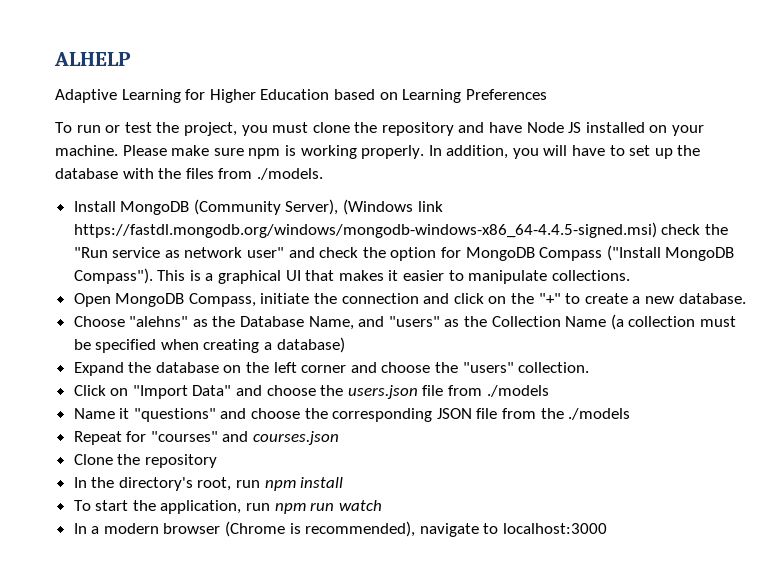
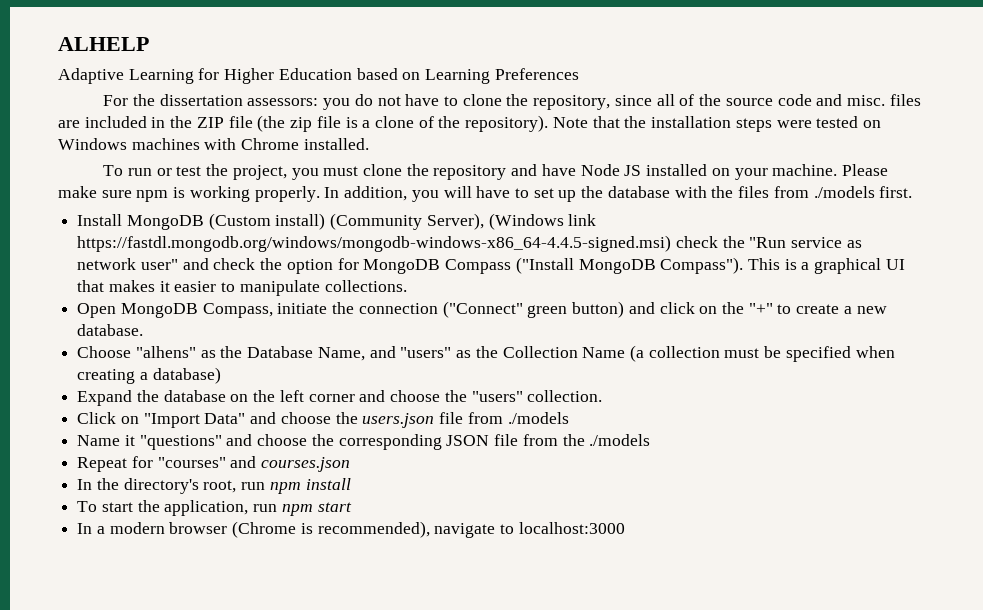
(547, 94) none -> [103,94,921,110] [58,115,881,132] [58,138,369,150] // For the dissertation assessors: you do not have to clone the repository, since all of the source code and misc. files are included in the ZIP file (the zip file is a clone of the repository). Note that the installation steps were tested on Windows machines with Chrome installed.
[256,168,323,180] ./models. -> [813,186,913,198] ./models first.
(190, 208) none -> [208,213,326,230] (Custom install)
(419, 298) none -> [442,301,625,318] ("Connect" green button)
[129,316,189,327] "alehns" -> [135,346,196,358] "alhens"
[73,454,217,468] // Clone the repository -> (351, 464) none
[310,500,382,511] run watch -> [317,502,352,512] start

